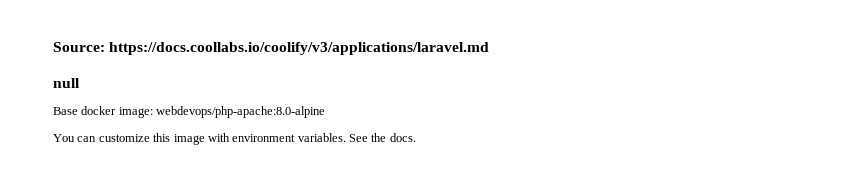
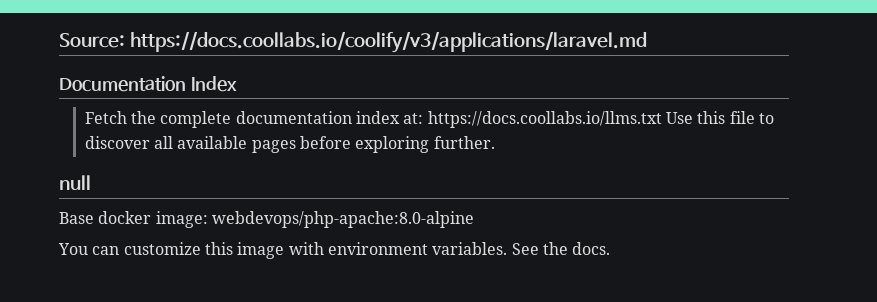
(490, 48) none -> [59,76,237,92] [84,111,774,128] [84,136,495,153] // Documentation Index // Fetch the complete documentation index at: https://docs.coollabs.io/llms.txt Use this file to discover all available pages before exploring further.

